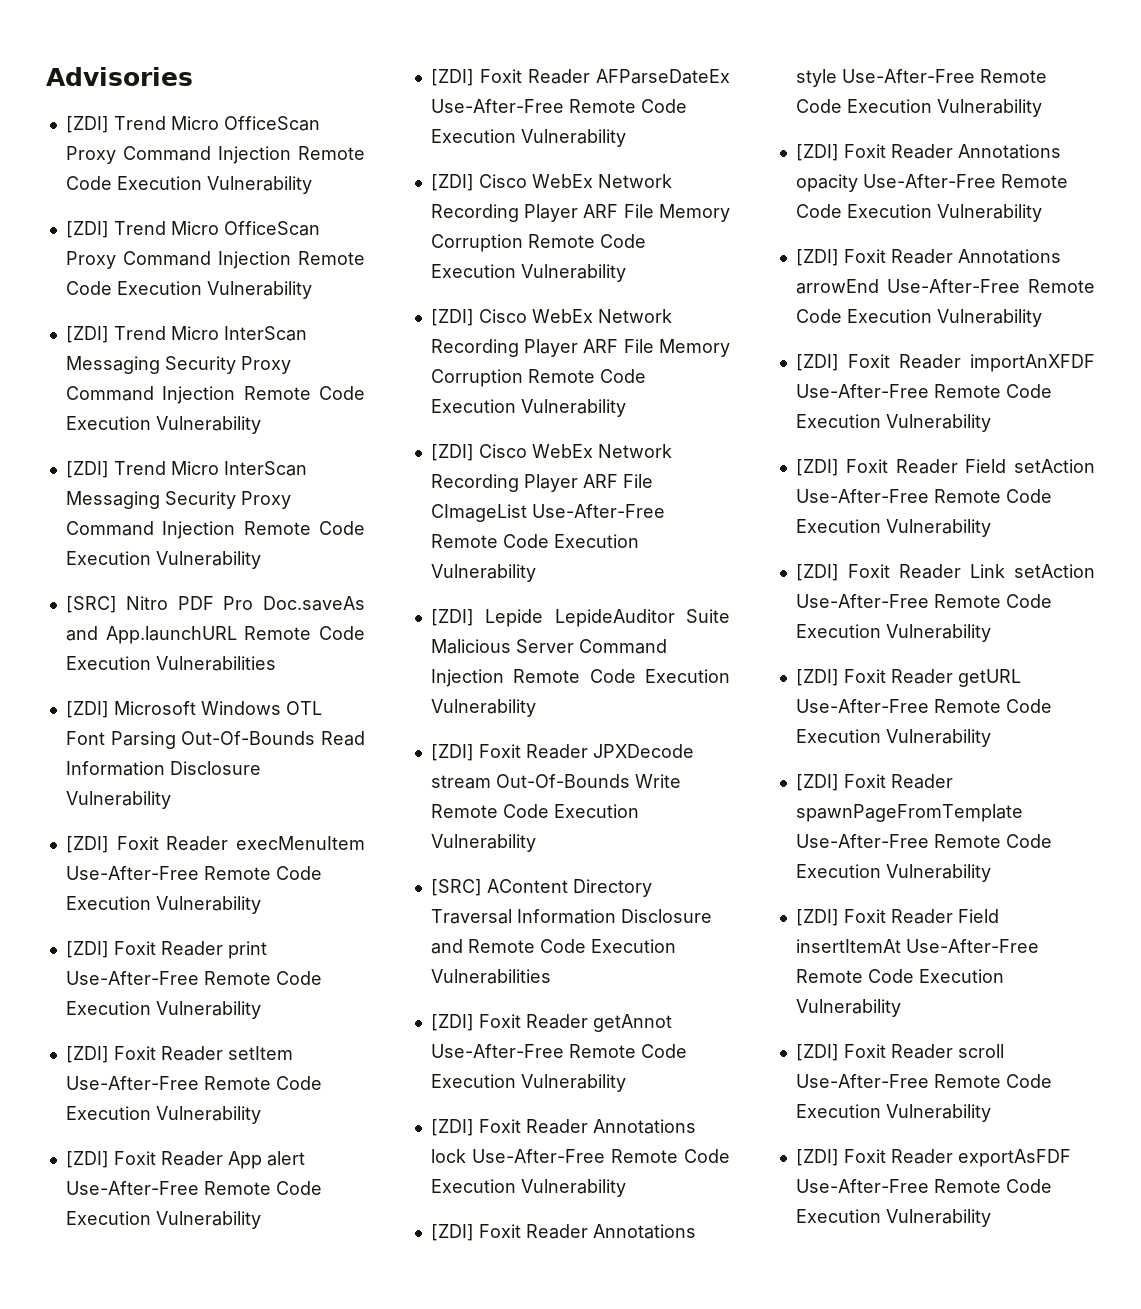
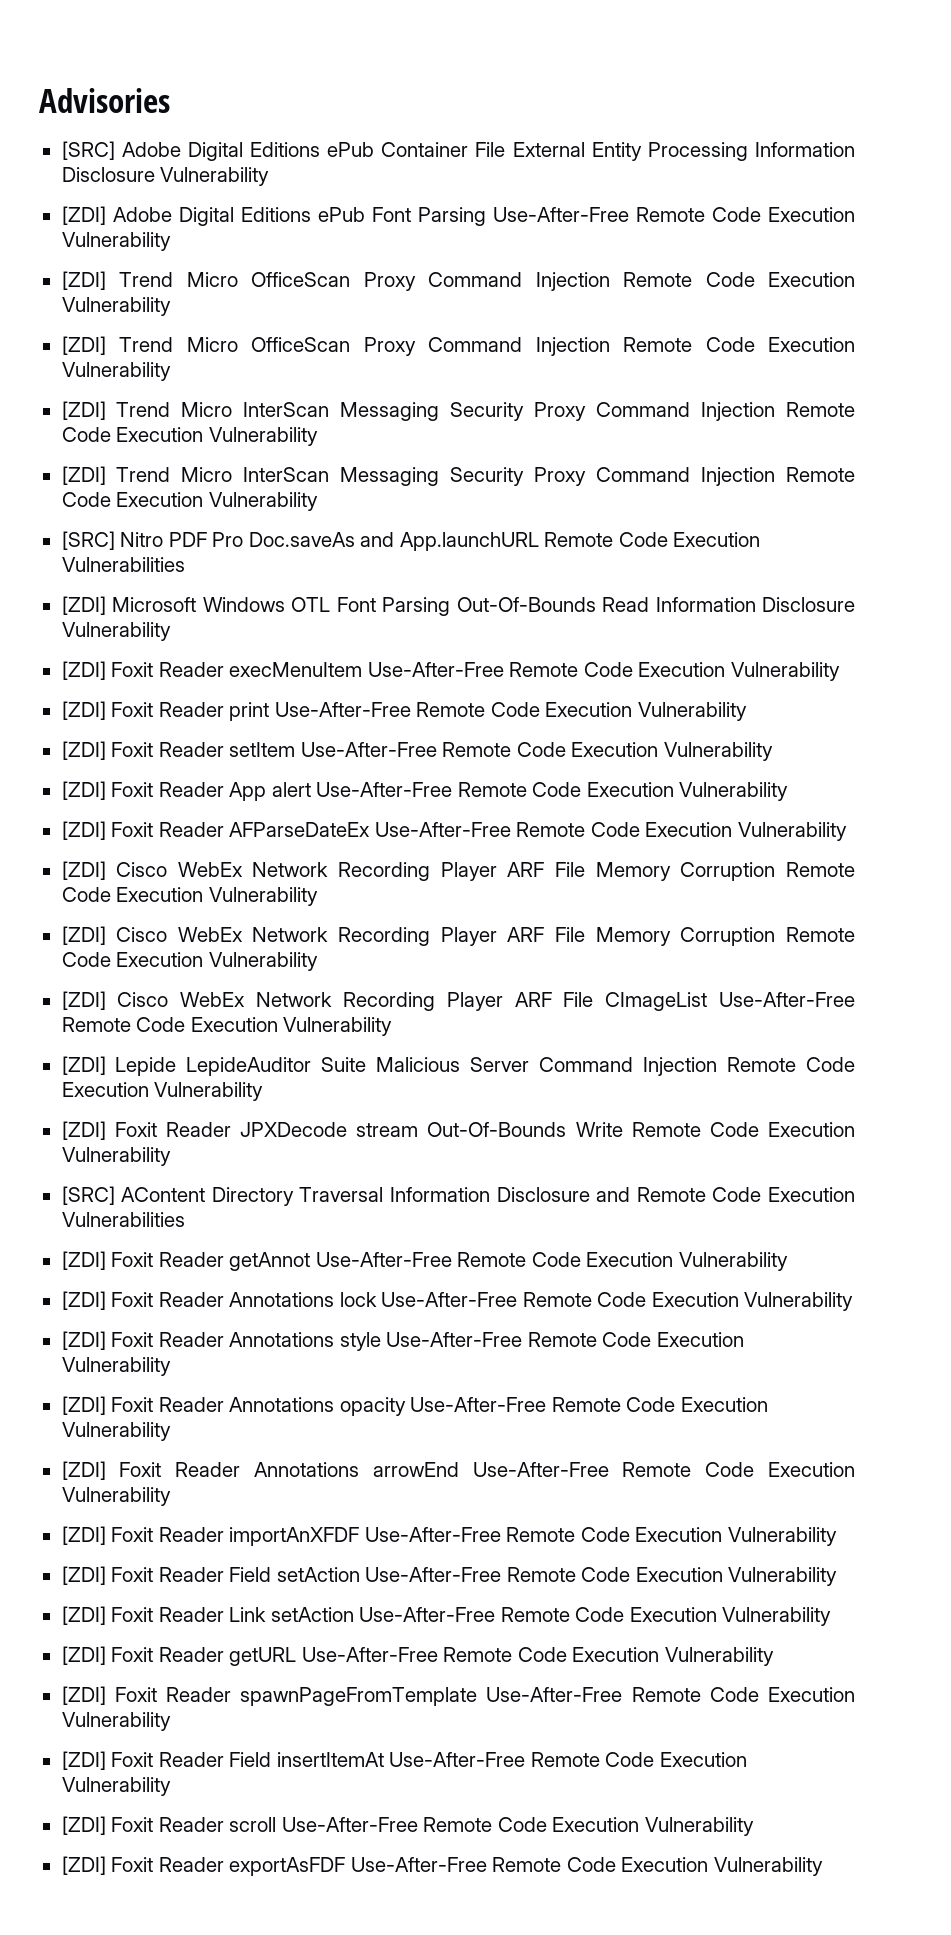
(193, 76) none -> [61,141,856,161] [61,167,270,186] [61,206,855,226] [61,232,171,251] // [SRC] Adobe Digital Editions ePub Container File External Entity Processing Information Disclosure Vulnerability // [ZDI] Adobe Digital Editions ePub Font Parsing Use-After-Free Remote Code Execution Vulnerability

